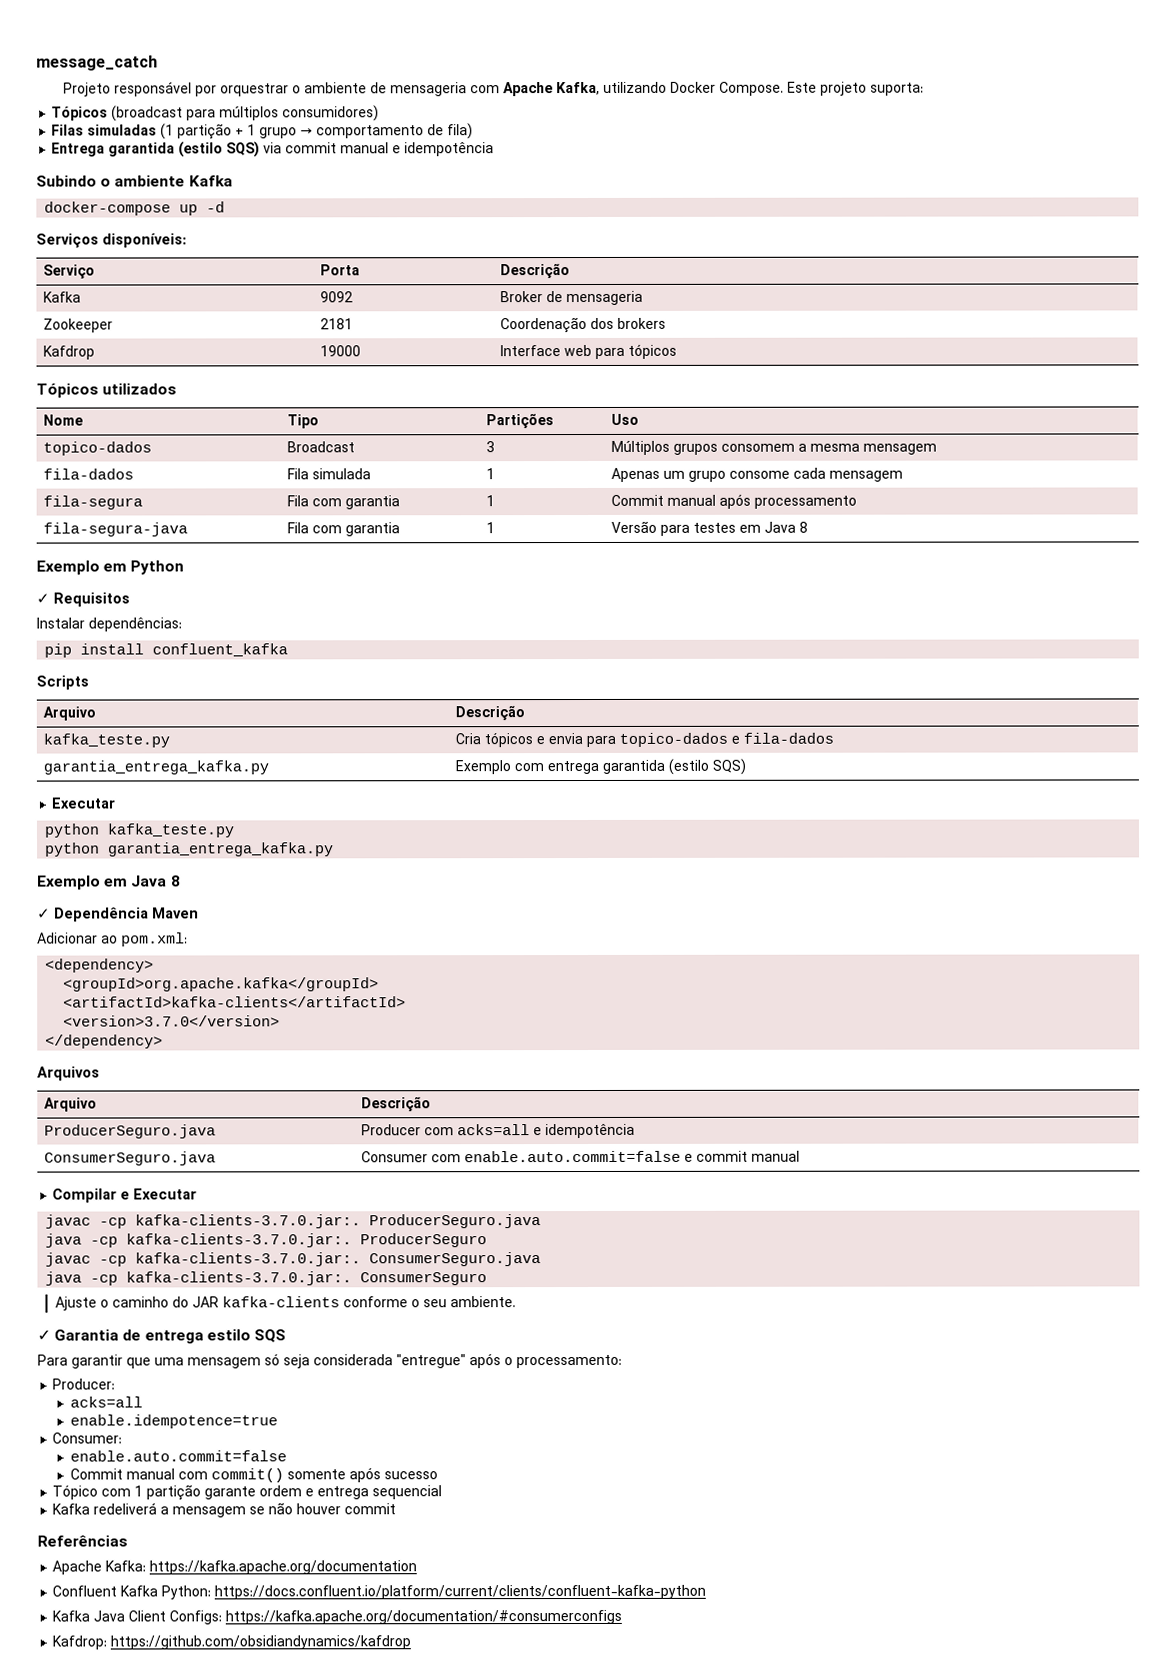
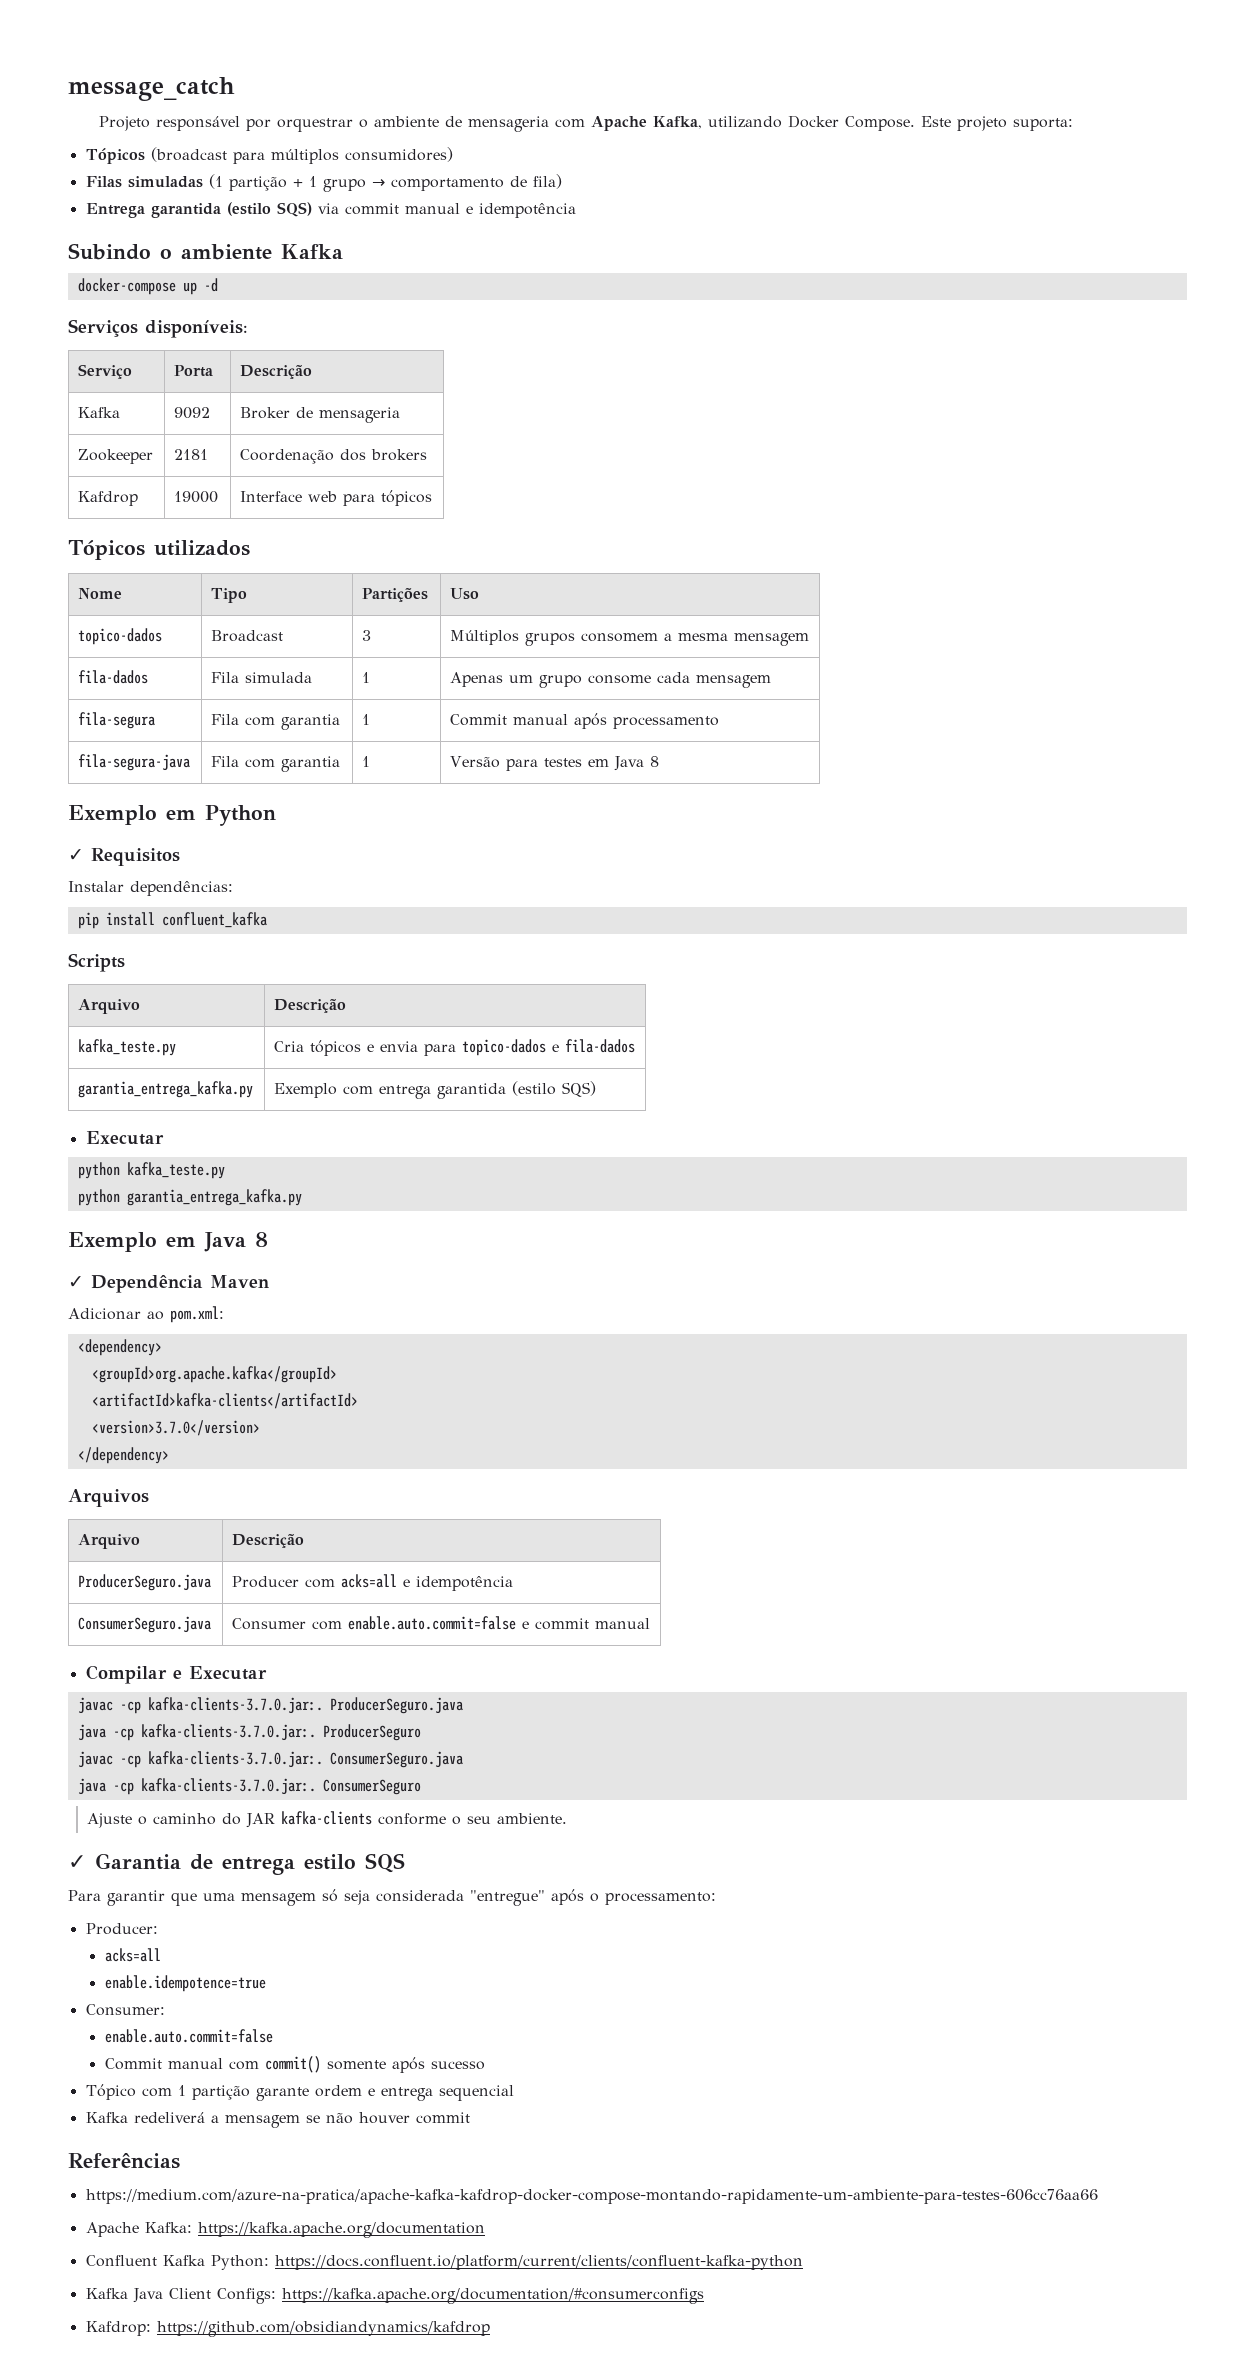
(128, 1541) none -> [85,2189,1098,2204] // https://medium.com/azure-na-pratica/apache-kafka-kafdrop-docker-compose-montando-rapidamente-um-ambiente-para-testes-606cc76aa66

